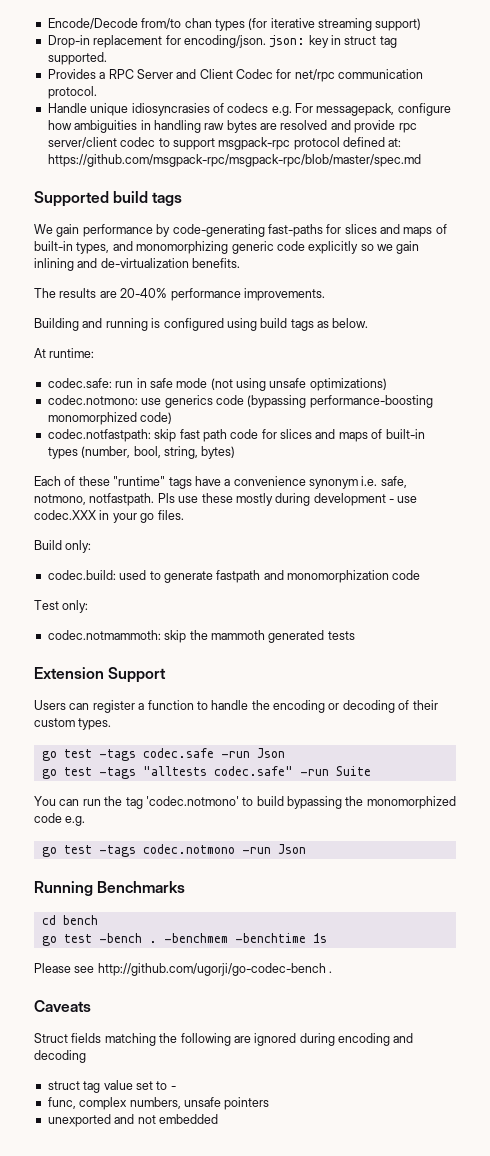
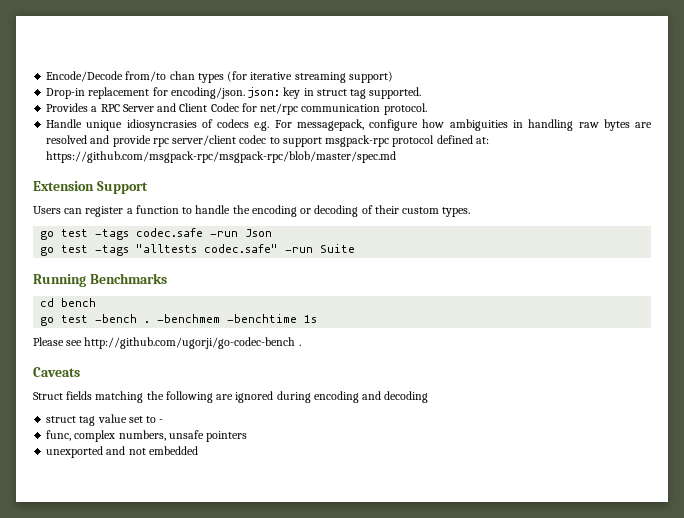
[34,191,183,207] [34,224,447,237] [34,241,420,254] [34,258,241,271] [34,288,325,301] [34,318,369,331] [34,348,95,358] [47,378,387,391] [47,395,433,408] [47,412,173,425] [47,429,425,442] [47,446,236,459] [34,476,407,489] [34,493,418,506] [34,510,184,523] [34,540,92,553] [47,570,421,583] [34,600,89,613] [47,630,355,643] // Supported build tags // We gain performance by code-generating fast-paths for slices and maps of built-in types, and monomorphizing generic code explicitly so we gain inlining and de-virtualization benefits. // The results are 20-40% performance improvements. // Building and running is configured using build tags as below. // At runtime: // codec.safe: run in safe mode (not using unsafe optimizations) // codec.notmono: use generics code (bypassing performance-boosting monomorphized code) // codec.notfastpath: skip fast path code for slices and maps of built-in types (number, bool, string, bytes) // Each of these "runtime" tags have a convenience synonym i.e. safe, notmono, notfastpath. Pls use these mostly during development - use codec.XXX in your go files. // Build only: // codec.build: used to generate fastpath and monomorphization code // Test only: // codec.notmammoth: skip the mammoth generated tests -> (397, 157) none
[34,796,456,809] [34,813,86,826] [41,844,306,857] // You can run the tag 'codec.notmono' to build bypassing the monomorphized code e.g. // go test -tags codec.notmono -run Json -> (356, 248) none

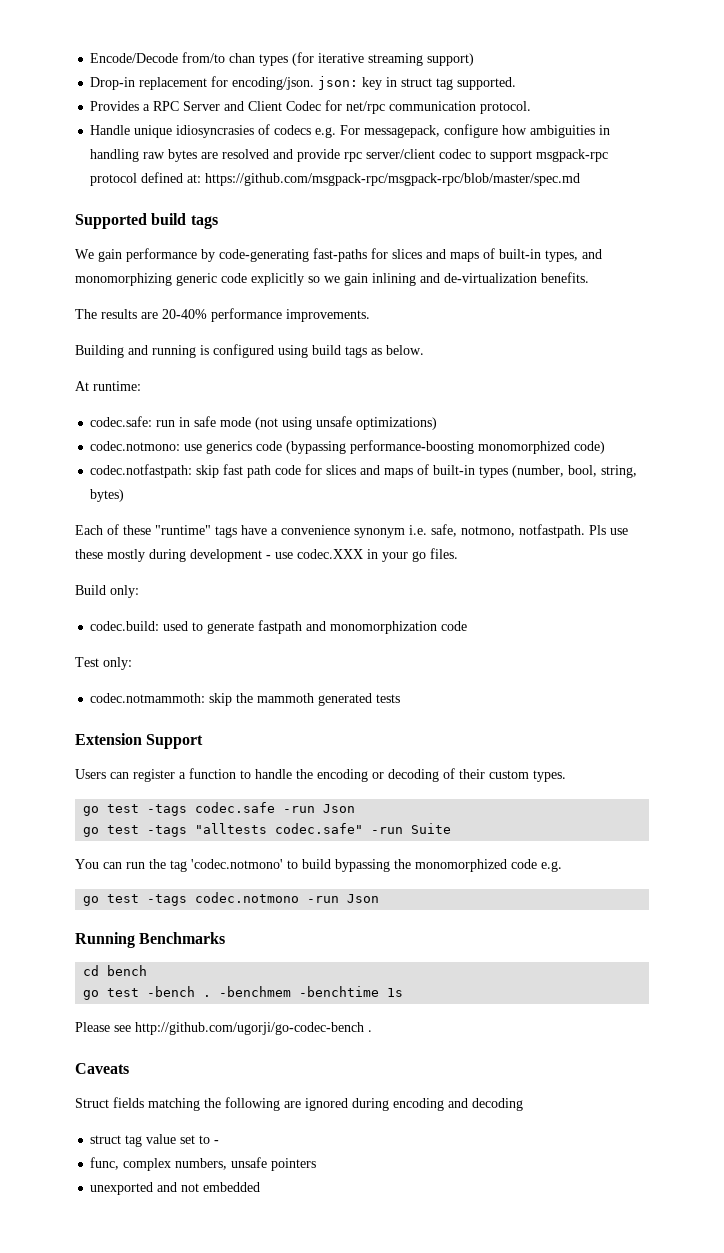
(397, 157) none -> [75,213,218,229] [75,248,602,262] [75,272,589,286] [75,308,370,322] [75,344,424,358] [75,381,141,391] [90,416,438,430] [90,440,606,454] [90,464,638,478] [90,489,125,502] [75,524,628,538] [75,548,458,562] [75,585,139,598] [90,620,468,634] [75,657,132,670] [90,693,401,706] // Supported build tags // We gain performance by code-generating fast-paths for slices and maps of built-in types, and monomorphizing generic code explicitly so we gain inlining and de-virtualization benefits. // The results are 20-40% performance improvements. // Building and running is configured using build tags as below. // At runtime: // codec.safe: run in safe mode (not using unsafe optimizations) // codec.notmono: use generics code (bypassing performance-boosting monomorphized code) // codec.notfastpath: skip fast path code for slices and maps of built-in types (number, bool, string, bytes) // Each of these "runtime" tags have a convenience synonym i.e. safe, notmono, notfastpath. Pls use these mostly during development - use codec.XXX in your go files. // Build only: // codec.build: used to generate fastpath and monomorphization code // Test only: // codec.notmammoth: skip the mammoth generated tests
(356, 248) none -> [75,859,562,872] [83,892,380,906] // You can run the tag 'codec.notmono' to build bypassing the monomorphized code e.g. // go test -tags codec.notmono -run Json

